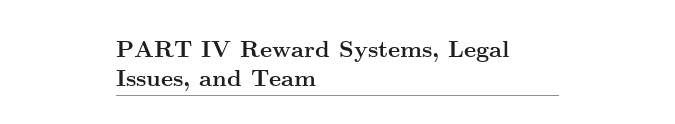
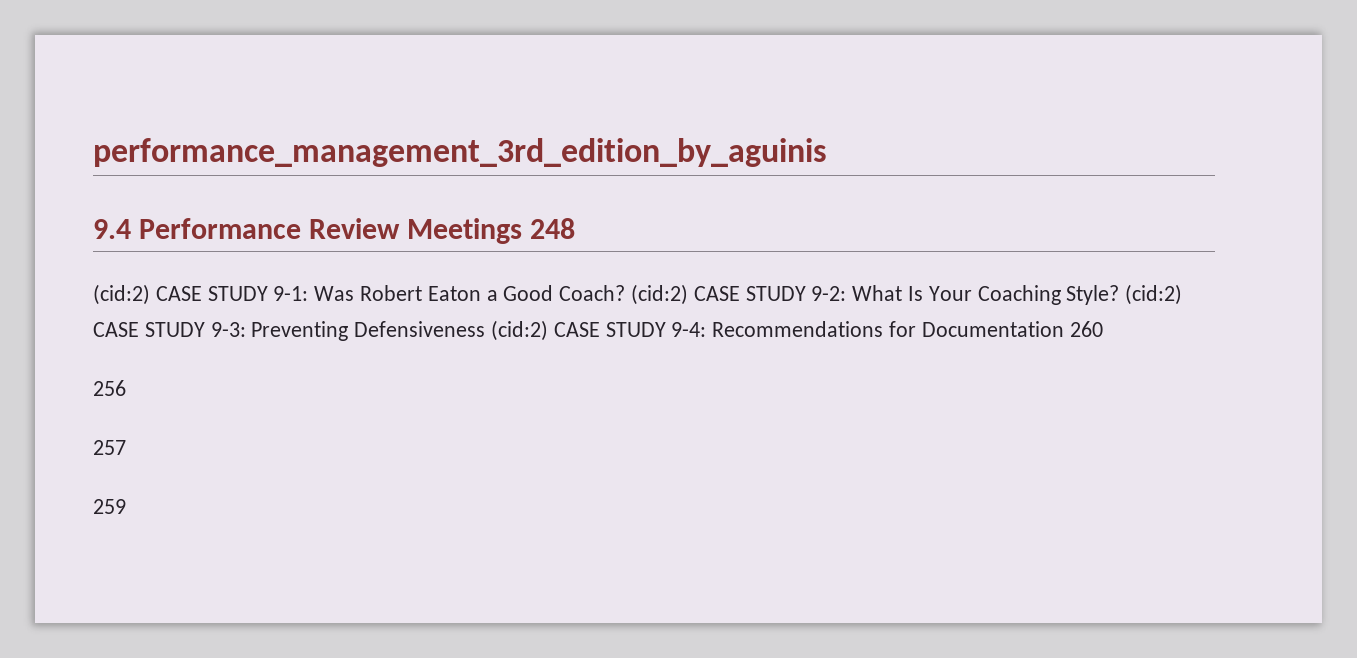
[116,41,509,62] [116,70,316,91] PART IV Reward Systems, Legal Issues, and Team -> [93,138,827,167] [93,218,576,244] [93,284,1183,305] [93,320,1103,341] [93,380,126,396] [93,440,126,455] [93,499,126,514] performance_management_3rd_edition_by_aguinis // 9.4 Performance Review Meetings 248 // (cid:2) CASE STUDY 9-1: Was Robert Eaton a Good Coach? (cid:2) CASE STUDY 9-2: What Is Your Coaching Style? (cid:2) CASE STUDY 9-3: Preventing Defensiveness (cid:2) CASE STUDY 9-4: Recommendations for Documentation 260 // 256 // 257 // 259

